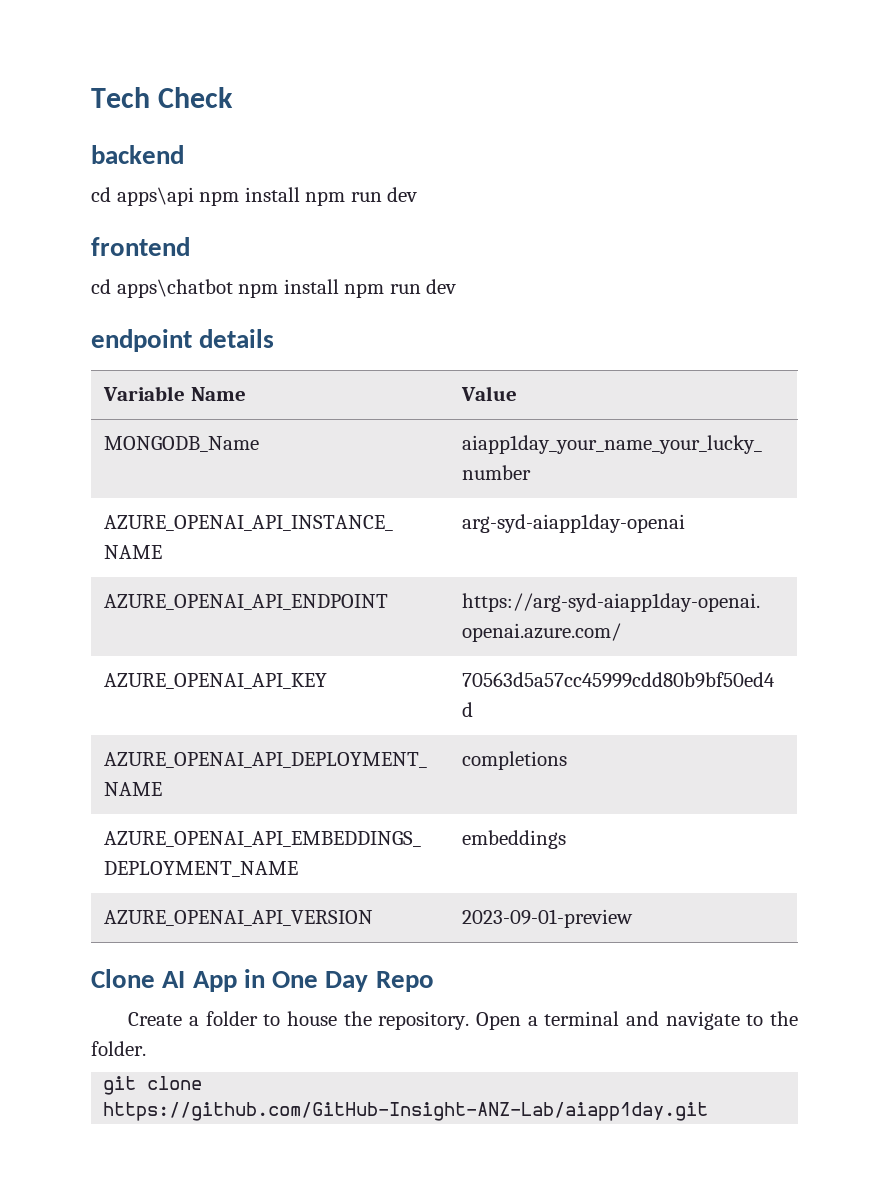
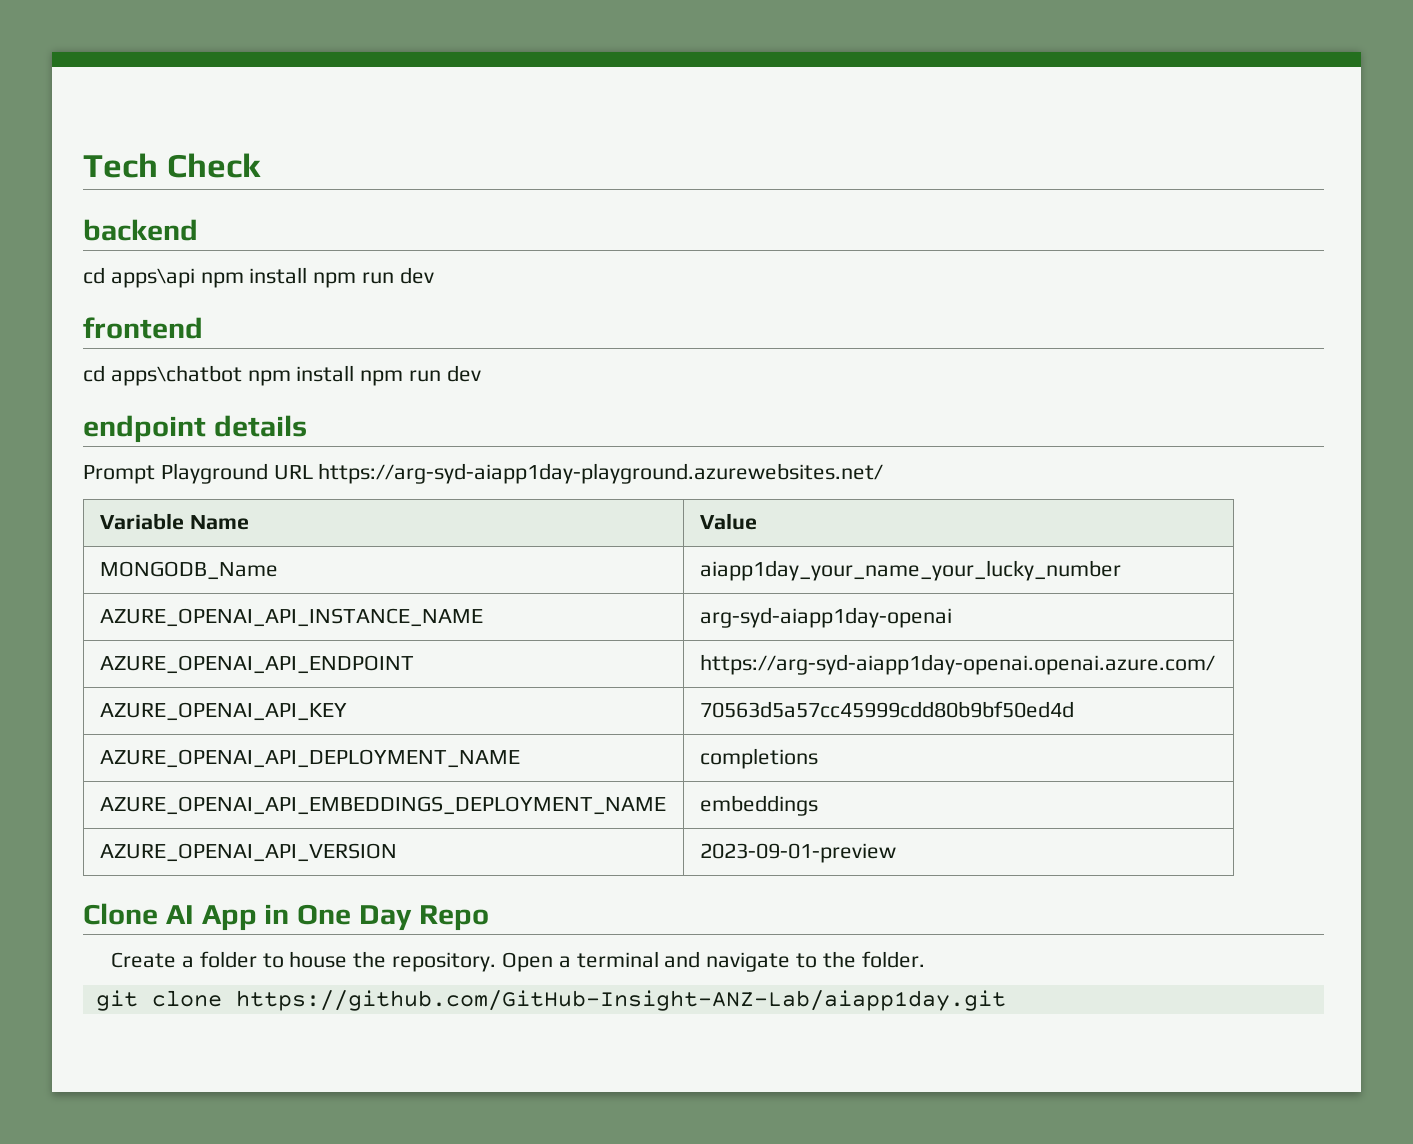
(275, 338) none -> [83,463,884,484] // Prompt Playground URL https://arg-syd-aiapp1day-playground.azurewebsites.net/

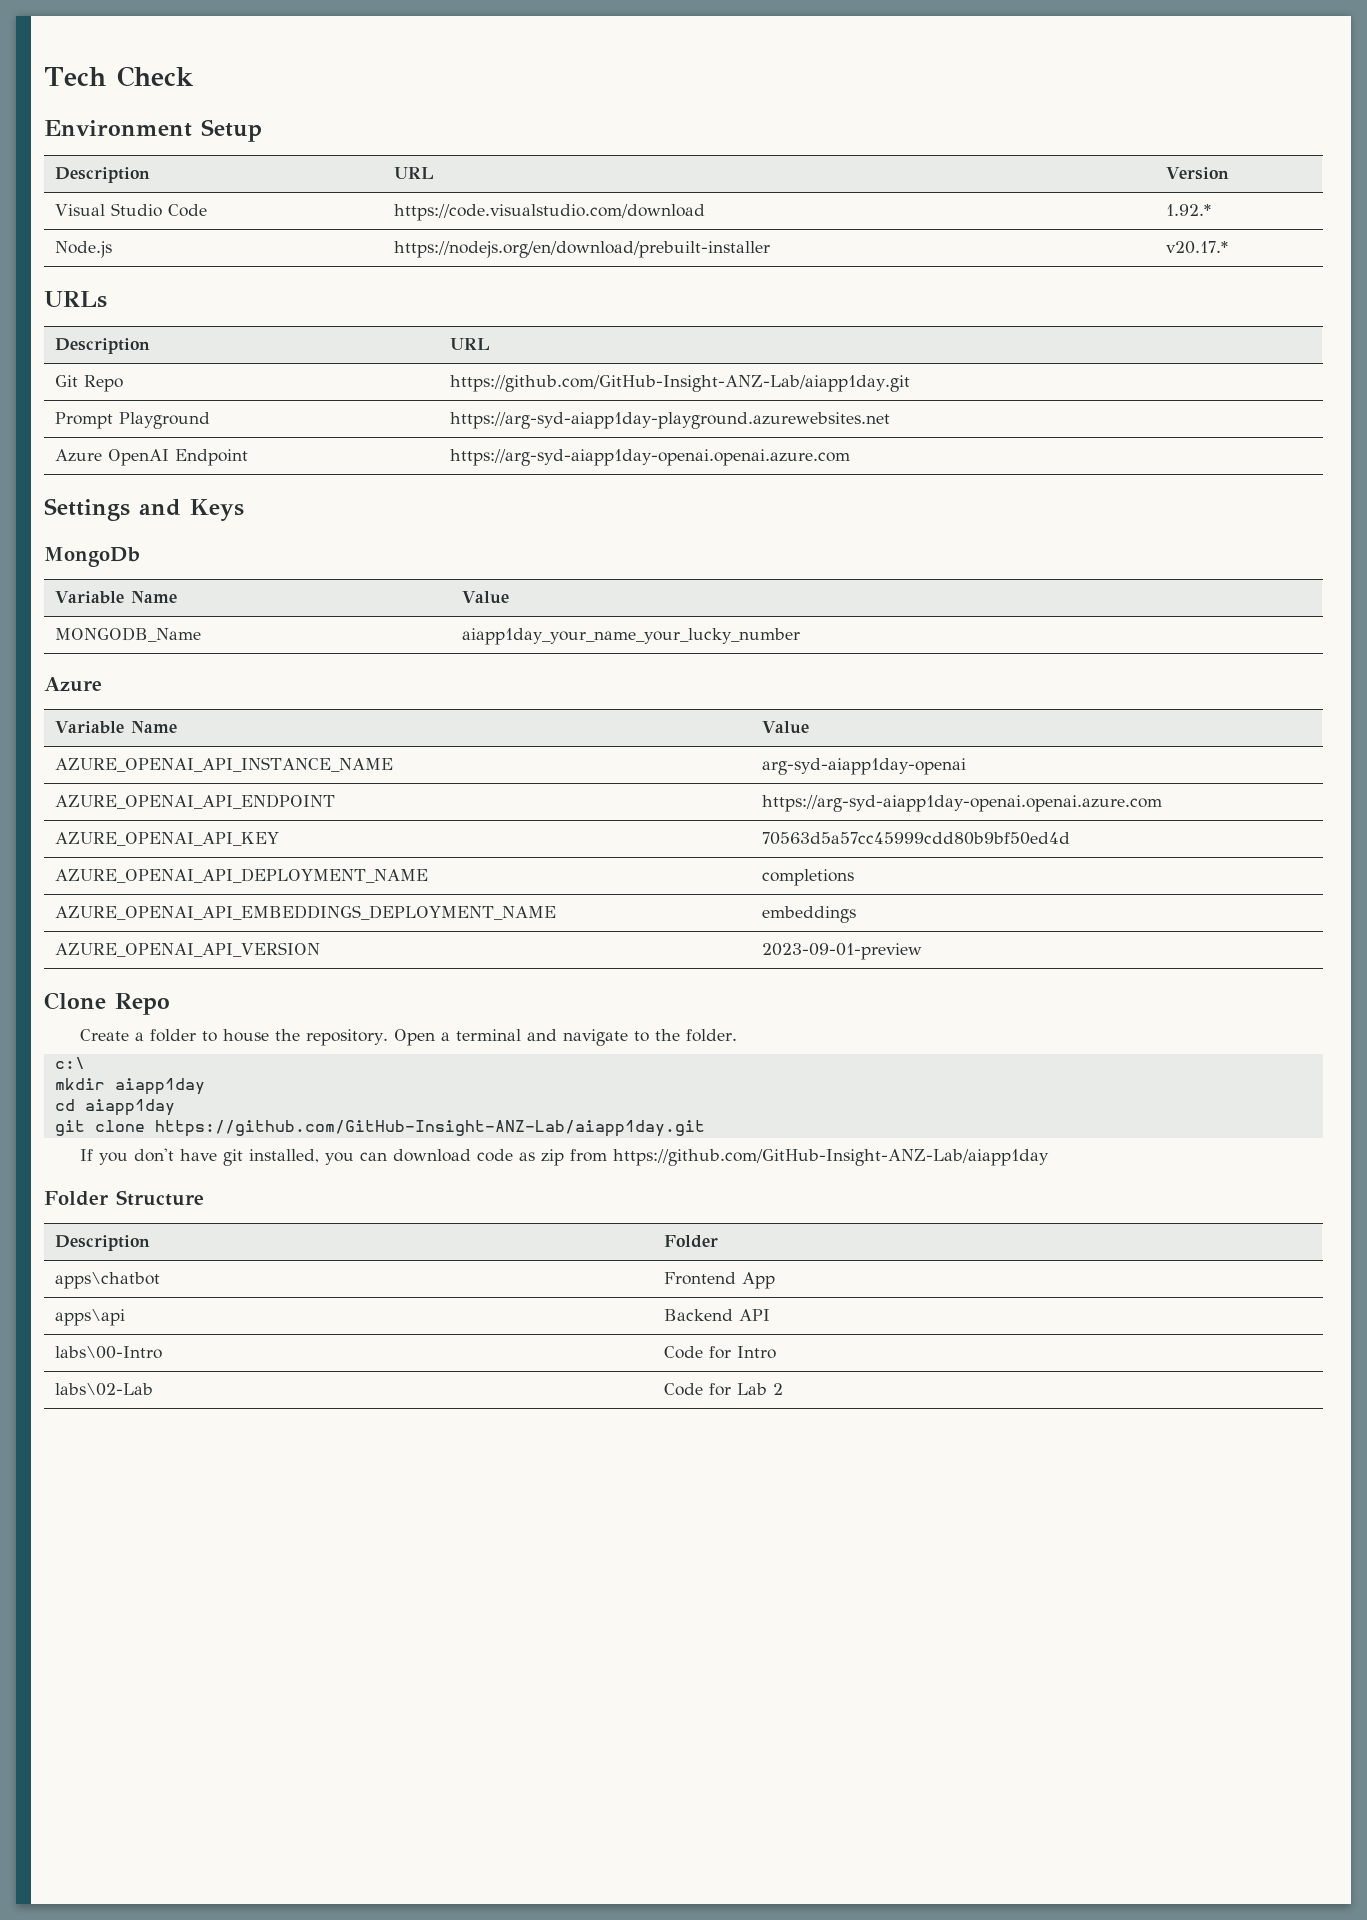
[83,219,198,241] [83,267,434,288] [83,317,203,339] [83,365,481,386] [83,415,307,443] [83,463,884,484] backend // cd apps\api npm install npm run dev // frontend // cd apps\chatbot npm install npm run dev // endpoint details // Prompt Playground URL https://arg-syd-aiapp1day-playground.azurewebsites.net/ -> [44,119,262,142] [55,167,151,183] [394,167,435,179] [1166,167,1230,180] [55,203,207,217] [394,204,706,221] [1166,204,1212,216] [55,241,113,258] [394,241,771,258] [1166,241,1229,254] [44,291,107,308] [55,338,151,354] [450,338,491,350] [55,375,124,392] [450,375,911,392] [55,412,211,429] [450,412,891,429] [55,449,249,466] [450,449,851,466] [44,498,244,521] [44,547,140,567] Environment Setup // Description | URL | Version // Visual Studio Code | https://code.visualstudio.com/download | 1.92.* // Node.js | https://nodejs.org/en/download/prebuilt-installer | v20.17.* // URLs // Description | URL // Git Repo | https://github.com/GitHub-Insight-ANZ-Lab/aiapp1day.git // Prompt Playground | https://arg-syd-aiapp1day-playground.azurewebsites.net // Azure OpenAI Endpoint | https://arg-syd-aiapp1day-openai.openai.azure.com // Settings and Keys // MongoDb
(1121, 570) none -> [44,677,102,692] [55,721,177,734] [762,721,810,734] // Azure // Variable Name | Value
[699,654,1215,675] https://arg-syd-aiapp1day-openai.openai.azure.com/ -> [762,795,1163,812] https://arg-syd-aiapp1day-openai.openai.azure.com
[165,904,413,931] AI App in One Day -> (106, 1001) none
[95,990,1006,1011] git clone https://github.com/GitHub-Insight-ANZ-Lab/aiapp1day.git -> [54,1057,85,1069] [54,1078,205,1095] [54,1099,175,1116] [54,1120,705,1137] [79,1148,1049,1166] [44,1190,204,1206] [55,1235,151,1251] [664,1235,719,1248] [55,1272,161,1289] [664,1272,776,1289] [55,1309,126,1326] [664,1309,771,1321] [55,1346,163,1359] [664,1346,777,1359] [55,1383,154,1396] [664,1383,784,1396] c:\ // mkdir aiapp1day // cd aiapp1day // git clone https://github.com/GitHub-Insight-ANZ-Lab/aiapp1day.git // If you don't have git installed, you can download code as zip from https://github.com/GitHub-Insight-ANZ-Lab/aiapp1day // Folder Structure // Description | Folder // apps\chatbot | Frontend App // apps\api | Backend API // labs\00-Intro | Code for Intro // labs\02-Lab | Code for Lab 2

